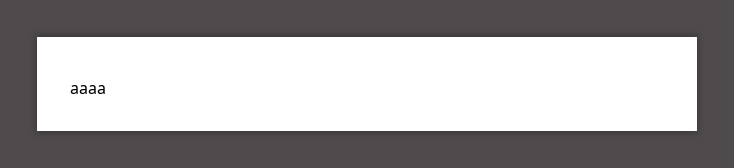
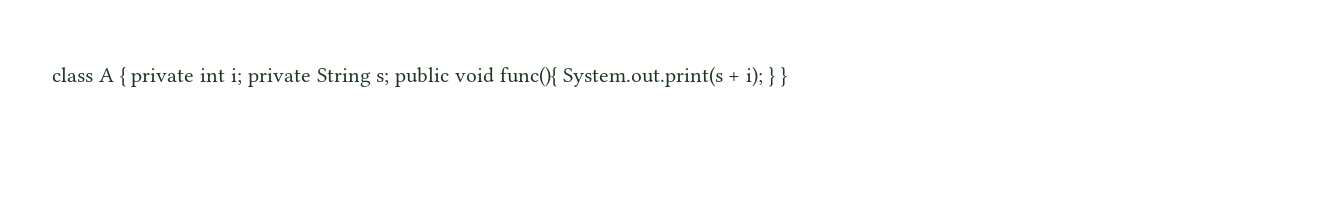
[70,85,106,94] aaaa -> [52,66,787,87] class A { private int i; private String s; public void func(){ System.out.print(s + i); } }

